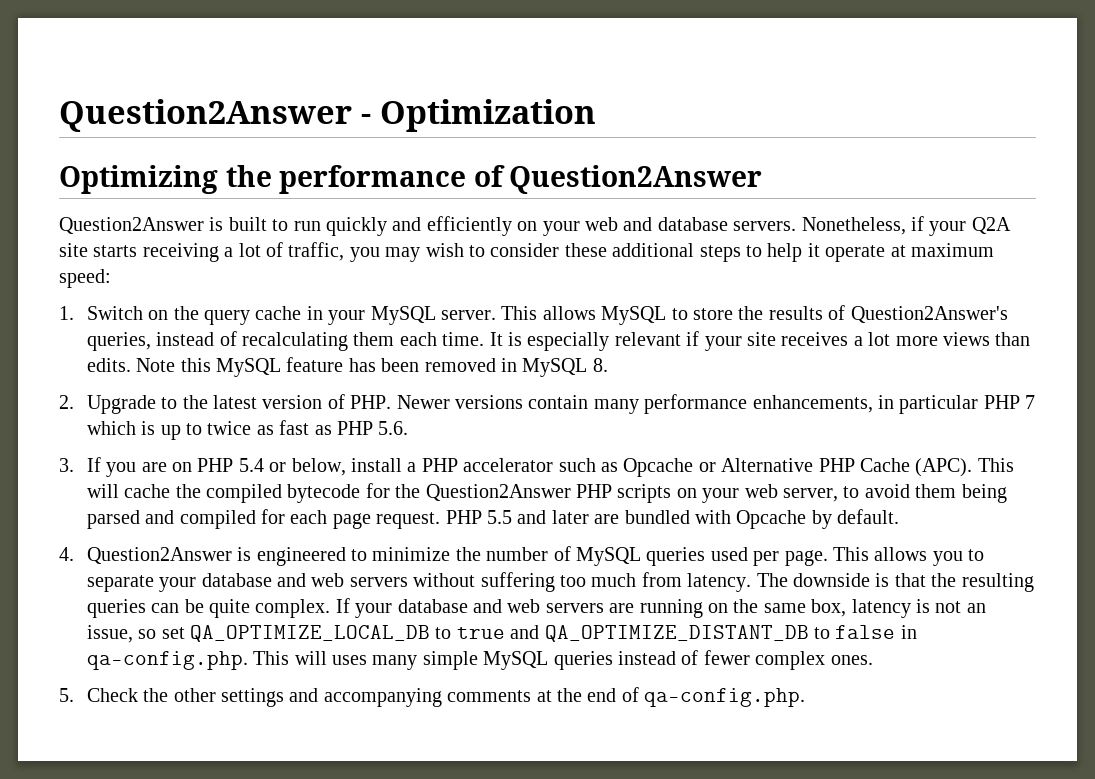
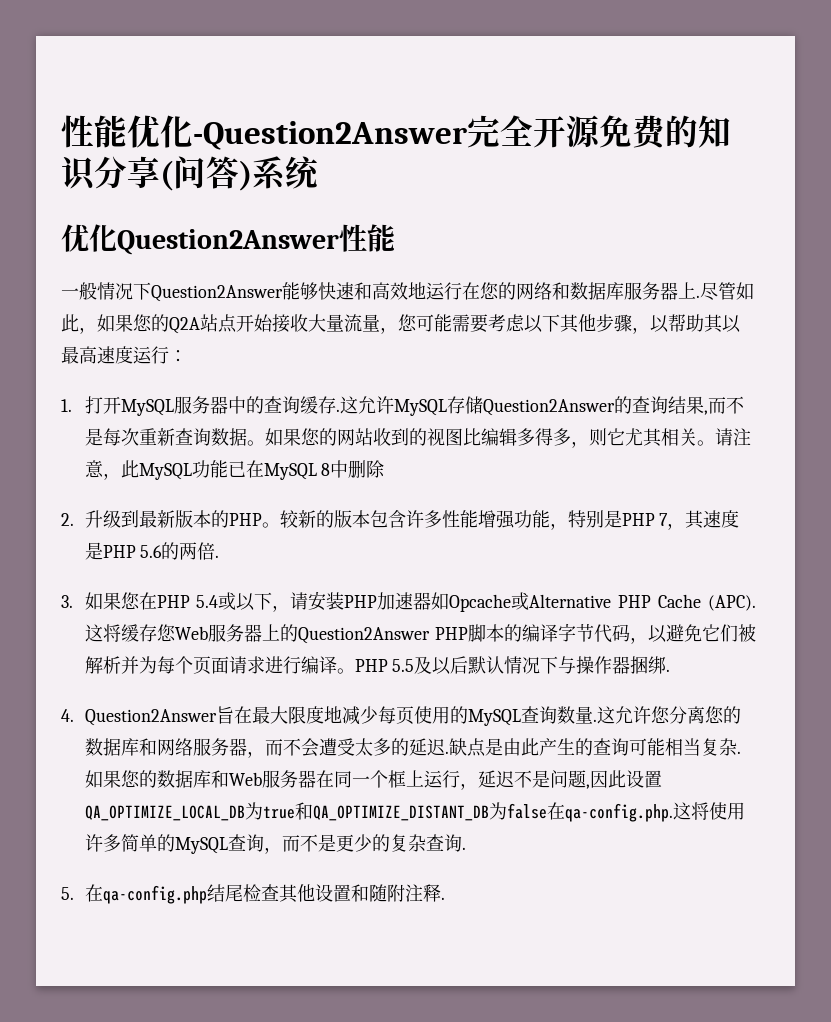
[59,99,596,132] [59,165,763,194] [59,216,1011,236] [59,242,994,262] [59,269,111,288] [59,305,1008,325] [86,331,1031,351] [86,357,608,377] [59,394,1036,414] [86,420,409,440] [59,457,1014,477] [86,483,1007,503] [86,509,900,529] [59,546,985,566] [86,572,1034,592] [86,598,986,618] [86,625,917,643] [86,650,873,670] [59,687,806,707] Question2Answer - Optimization // Optimizing the performance of Question2Answer // Question2Answer is built to run quickly and efficiently on your web and database servers. Nonetheless, if your Q2A site starts receiving a lot of traffic, you may wish to consider these additional steps to help it operate at maximum speed: // 1. Switch on the query cache in your MySQL server. This allows MySQL to store the results of Question2Answer's queries, instead of recalculating them each time. It is especially relevant if your site receives a lot more views than edits. Note this MySQL feature has been removed in MySQL 8. // 2. Upgrade to the latest version of PHP. Newer versions contain many performance enhancements, in particular PHP 7 which is up to twice as fast as PHP 5.6. // 3. If you are on PHP 5.4 or below, install a PHP accelerator such as Opcache or Alternative PHP Cache (APC). This will cache the compiled bytecode for the Question2Answer PHP scripts on your web server, to avoid them being parsed and compiled for each page request. PHP 5.5 and later are bundled with Opcache by default. // 4. Question2Answer is engineered to minimize the number of MySQL queries used per page. This allows you to separate your database and web servers without suffering too much from latency. The downside is that the resulting queries can be quite complex. If your database and web servers are running on the same box, latency is not an issue, so set QA_OPTIMIZE_LOCAL_DB to true and QA_OPTIMIZE_DISTANT_DB to false in qa-config.php. This will uses many simple MySQL queries instead of fewer complex ones. // 5. Check the other settings and accompanying comments at the end of qa-config.php. -> [61,115,731,150] [61,156,319,191] [61,224,395,255] [61,282,754,302] [61,314,741,334] [61,346,187,364] [61,396,744,416] [84,428,751,448] [84,460,386,480] [61,510,740,530] [84,542,220,560] [61,591,756,612] [84,623,756,644] [84,656,671,675] [61,706,741,726] [84,738,741,758] [84,770,662,790] [84,802,745,822] [84,834,466,854] [61,884,445,904] 性能优化-Question2Answer完全开源免费的知识分享(问答)系统 // 优化Question2Answer性能 // 一般情况下Question2Answer能够快速和高效地运行在您的网络和数据库服务器上.尽管如此，如果您的Q2A站点开始接收大量流量，您可能需要考虑以下其他步骤，以帮助其以最高速度运行： // 1.打开MySQL服务器中的查询缓存.这允许MySQL存储Question2Answer的查询结果,而不是每次重新查询数据。如果您的网站收到的视图比编辑多得多，则它尤其相关。请注意，此MySQL功能已在MySQL 8中删除 // 2.升级到最新版本的PHP。较新的版本包含许多性能增强功能，特别是PHP 7，其速度是PHP 5.6的两倍. // 3.如果您在PHP 5.4或以下，请安装PHP加速器如Opcache或Alternative PHP Cache (APC).这将缓存您Web服务器上的Question2Answer PHP脚本的编译字节代码，以避免它们被解析并为每个页面请求进行编译。PHP 5.5及以后默认情况下与操作器捆绑. // 4. Question2Answer旨在最大限度地减少每页使用的MySQL查询数量.这允许您分离您的数据库和网络服务器，而不会遭受太多的延迟.缺点是由此产生的查询可能相当复杂.如果您的数据库和Web服务器在同一个框上运行，延迟不是问题,因此设置QA_OPTIMIZE_LOCAL_DB为true和QA_OPTIMIZE_DISTANT_DB为false在qa-config.php.这将使用许多简单的MySQL查询，而不是更少的复杂查询. // 5.在qa-config.php结尾检查其他设置和随附注释.

